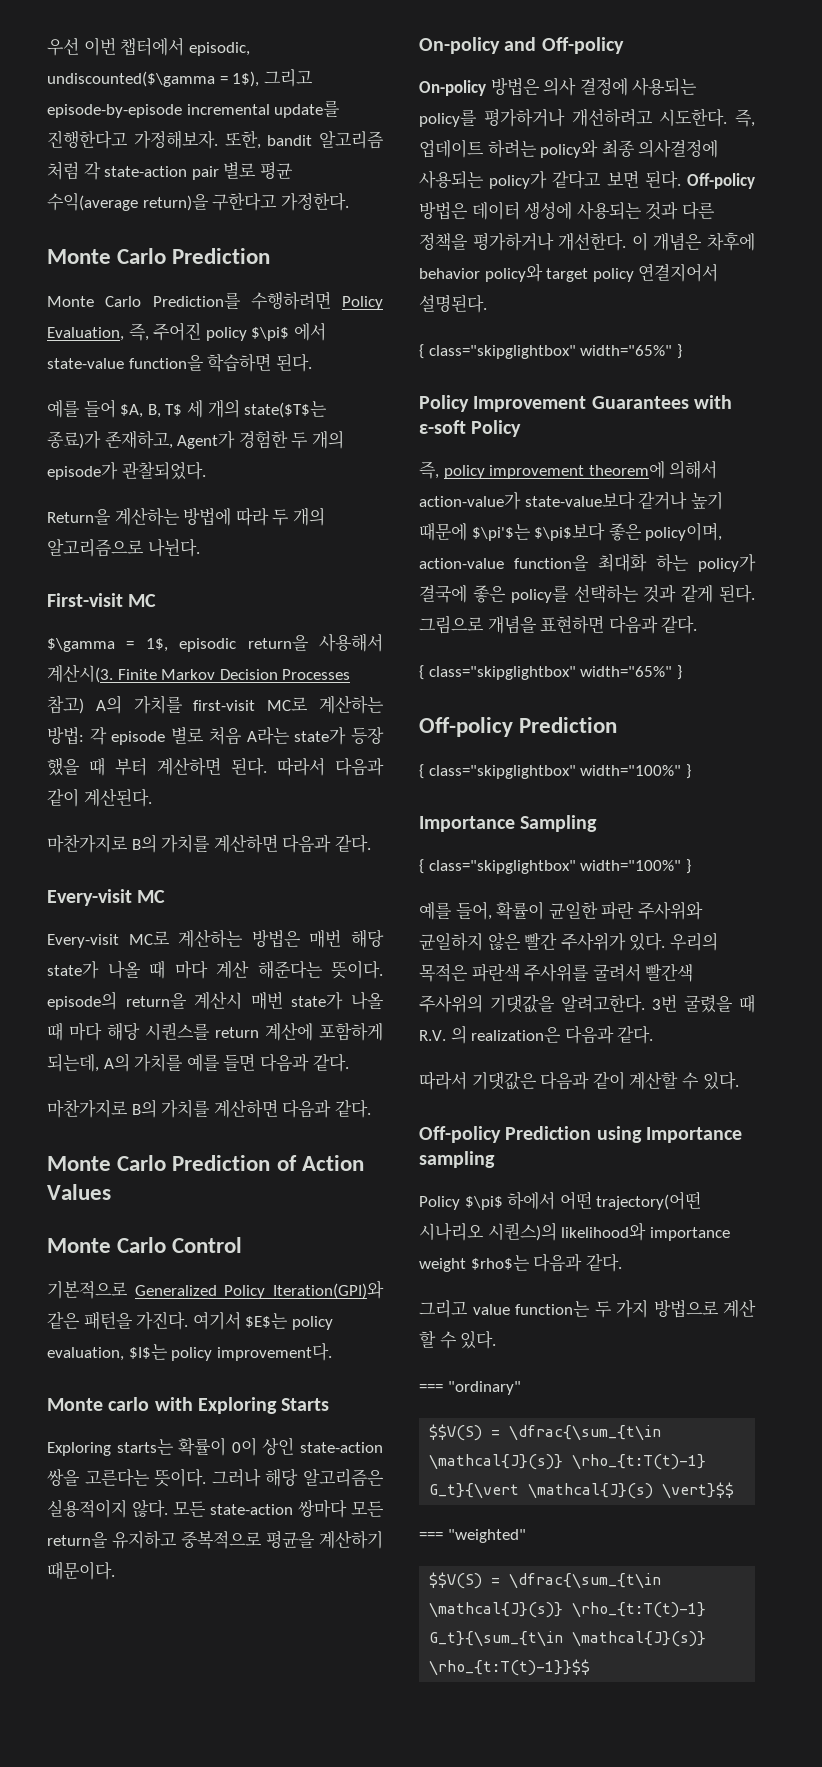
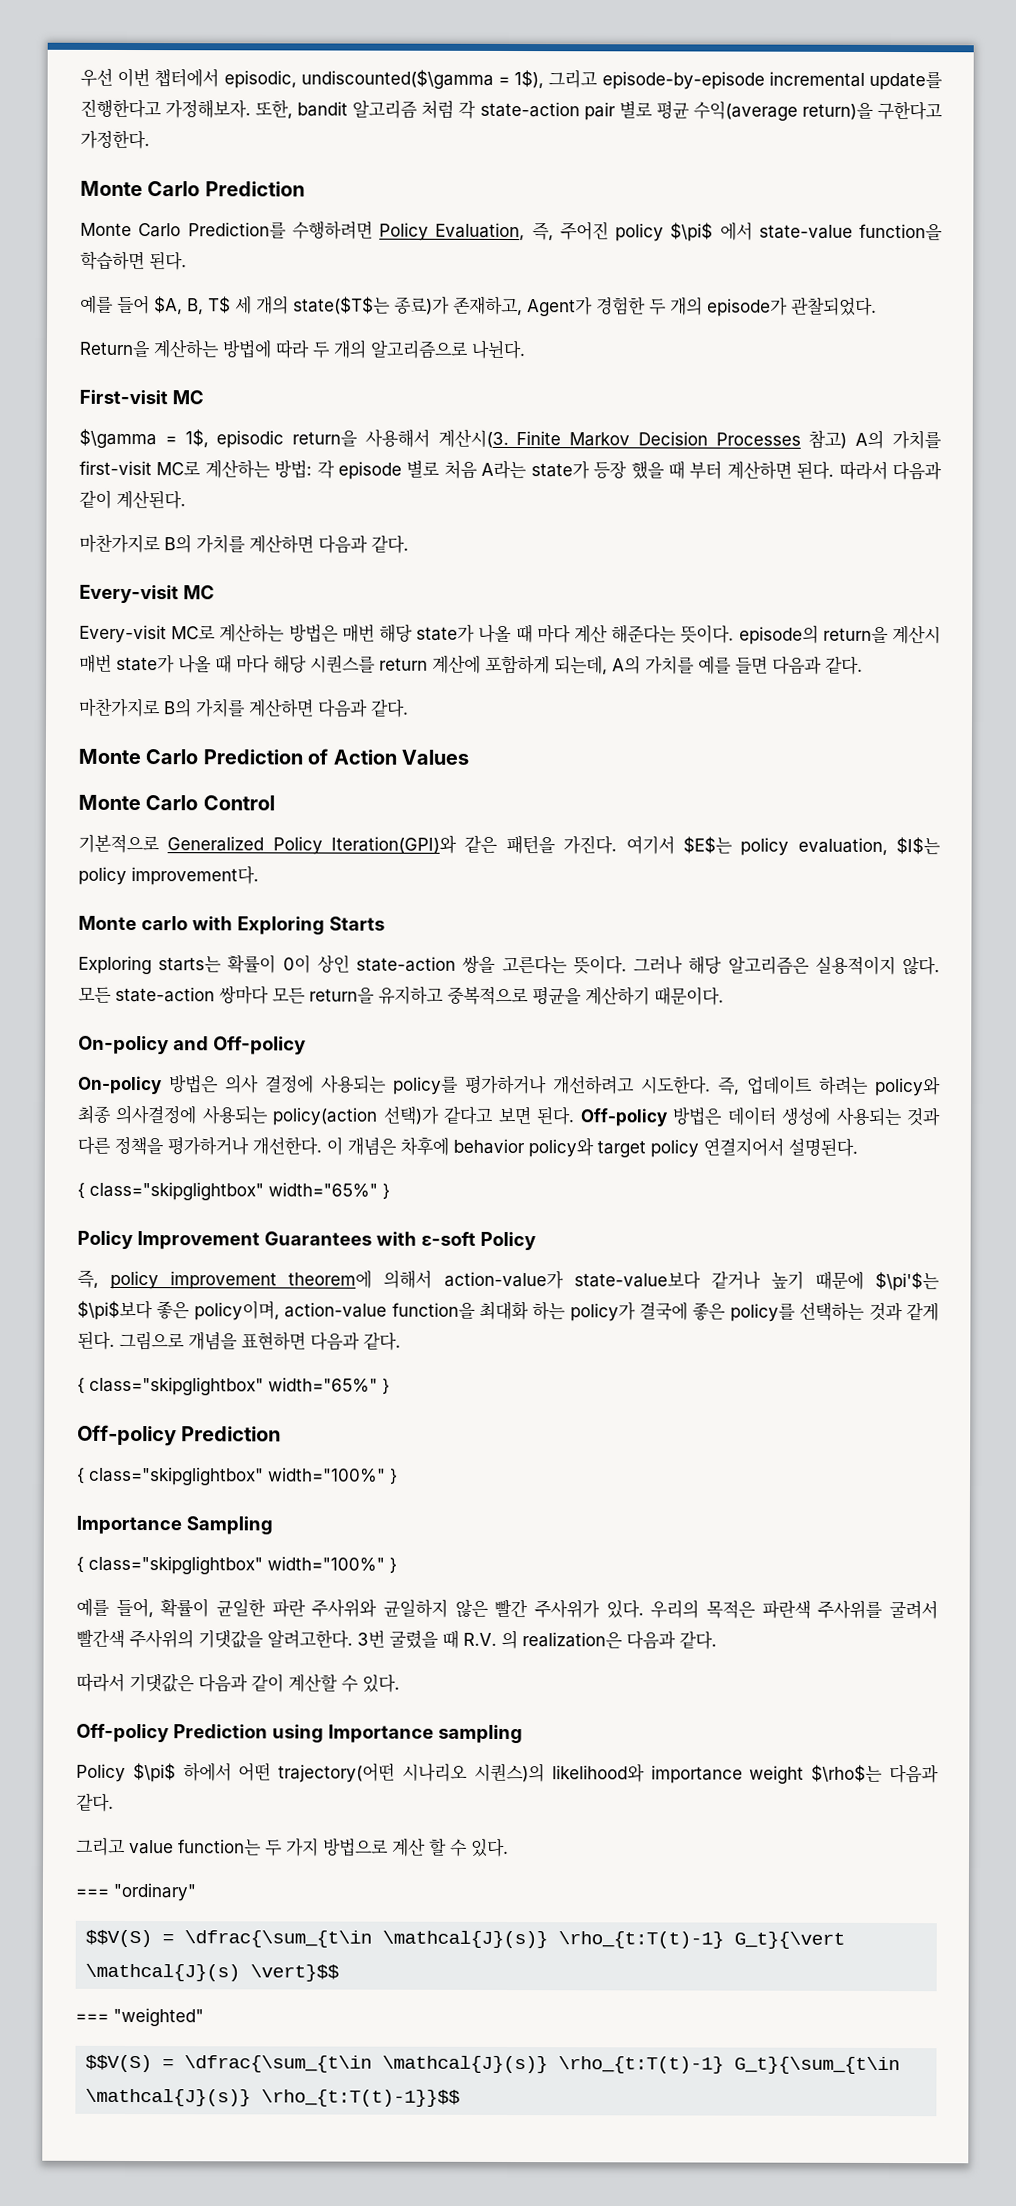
[489,171,548,189] policy가 -> [272,1105,439,1126] policy(action 선택)가
[470,1255,530,1271] $rho$는 -> [811,1764,884,1782] $\rho$는

